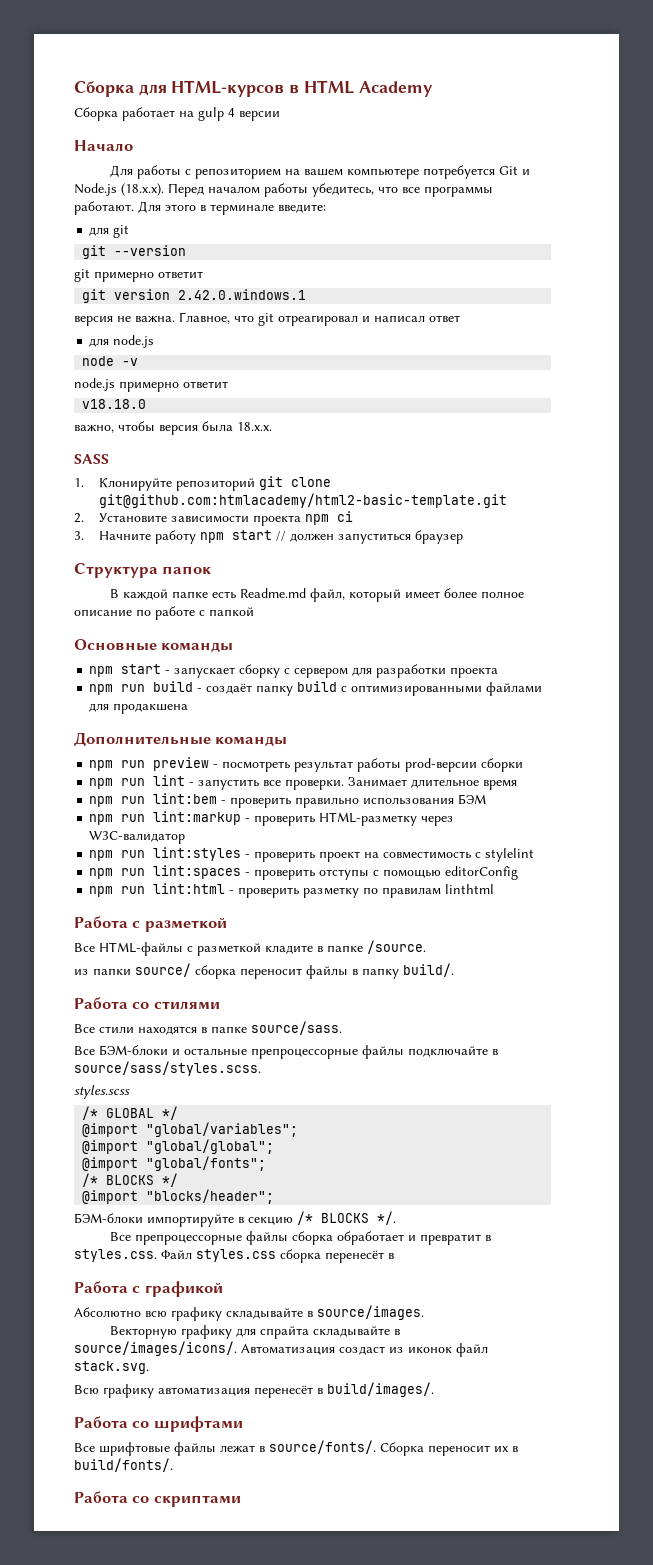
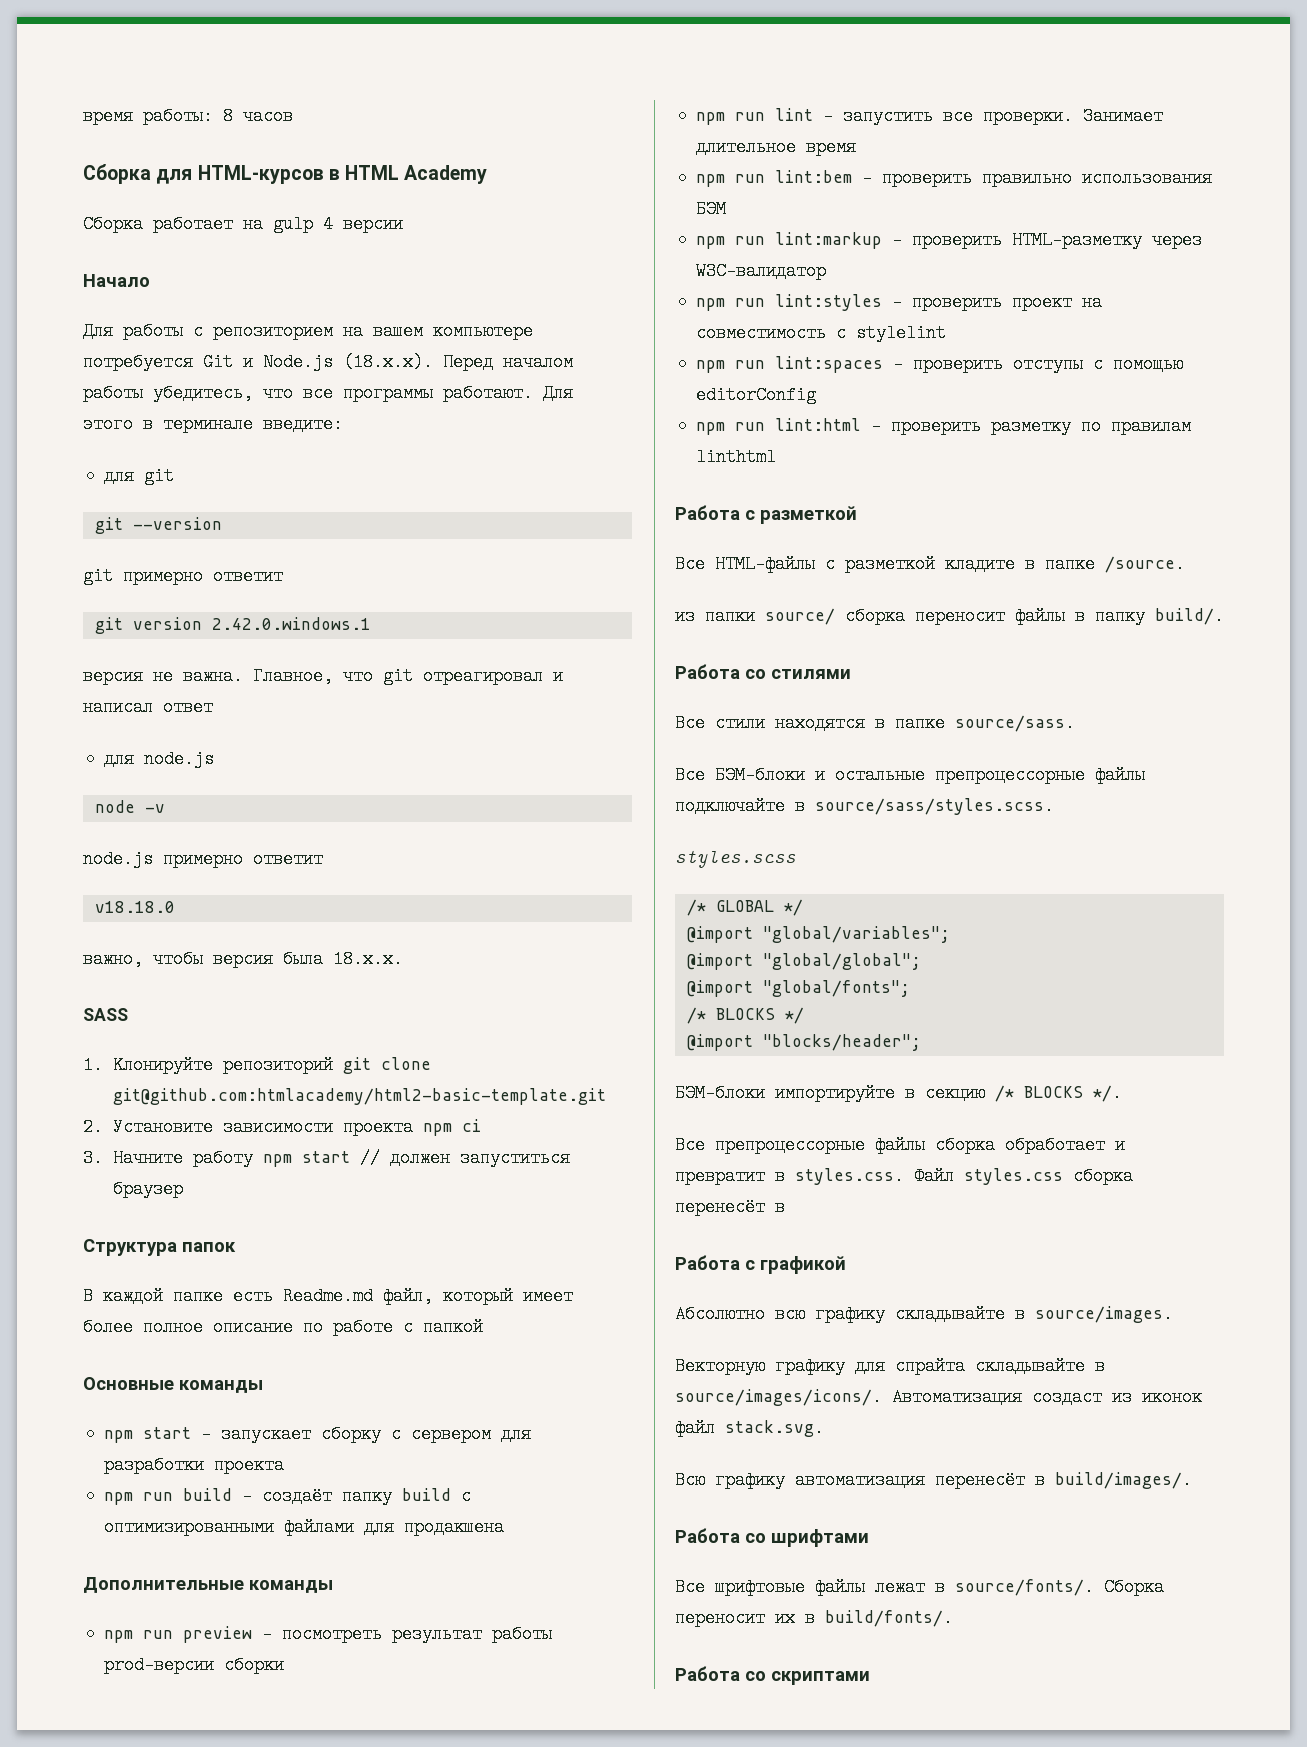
(74, 89) none -> [83,107,293,125] время работы: 8 часов //

